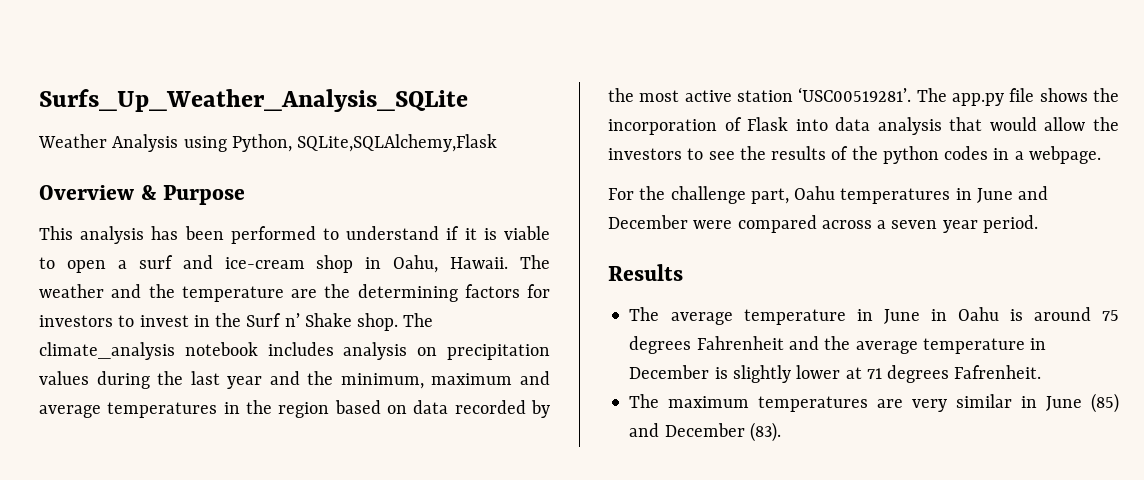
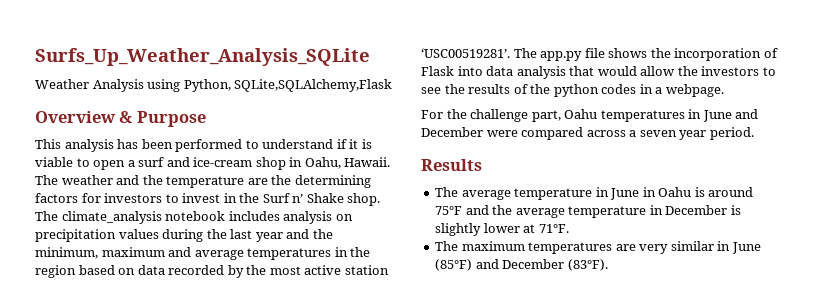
[1102,310,1119,321] [629,336,784,354] 75 degrees Fahrenheit -> [435,206,463,215] 75°F
[866,365,1042,383] 71 degrees Fafrenheit. -> [538,224,569,233] 71°F.
[1091,393,1119,413] [629,422,781,442] (85) and December (83). -> [435,259,608,271] (85°F) and December (83°F).

